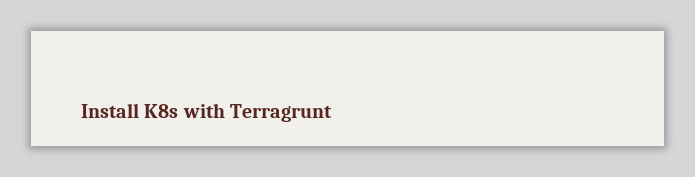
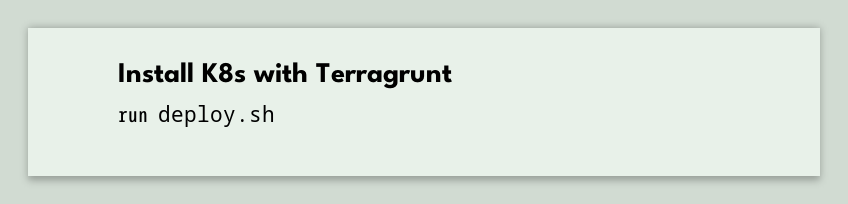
(332, 113) none -> [118,105,275,127] // run deploy.sh

